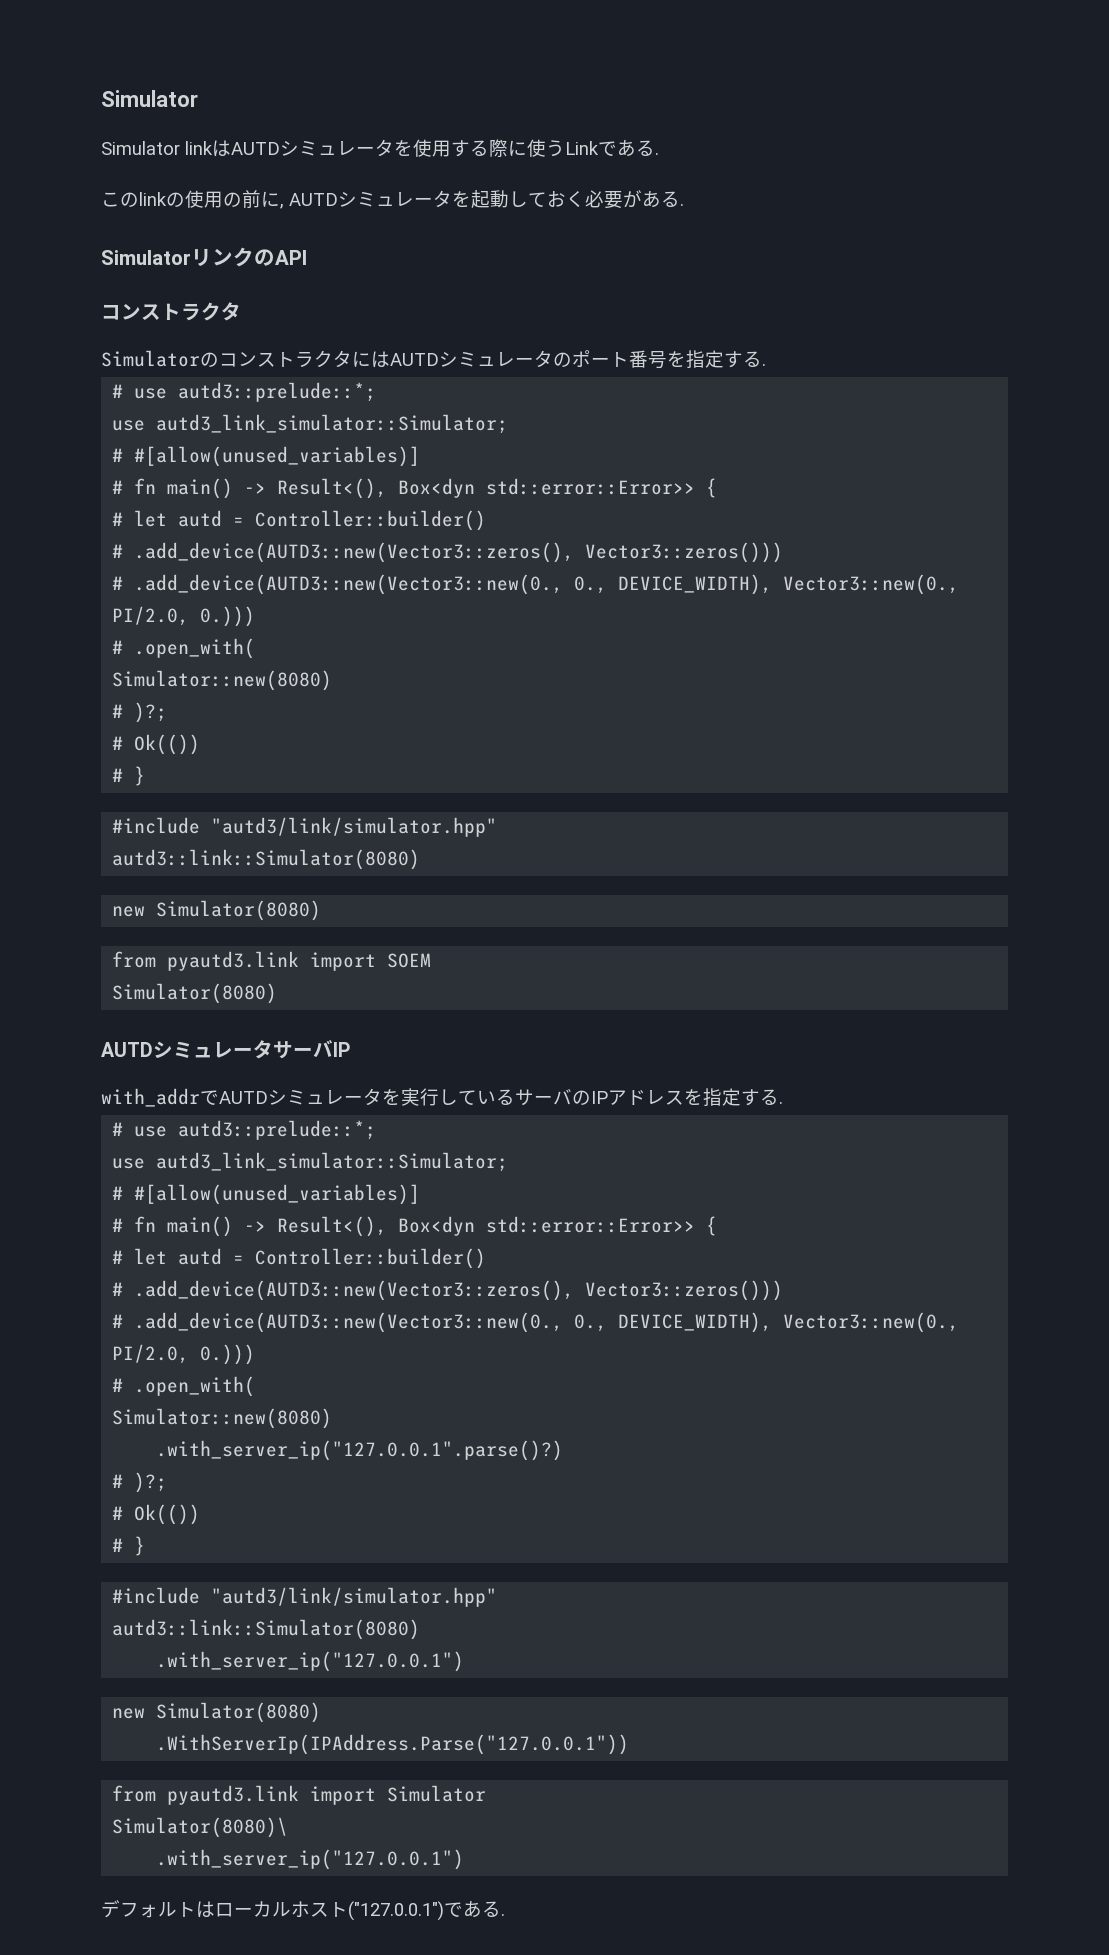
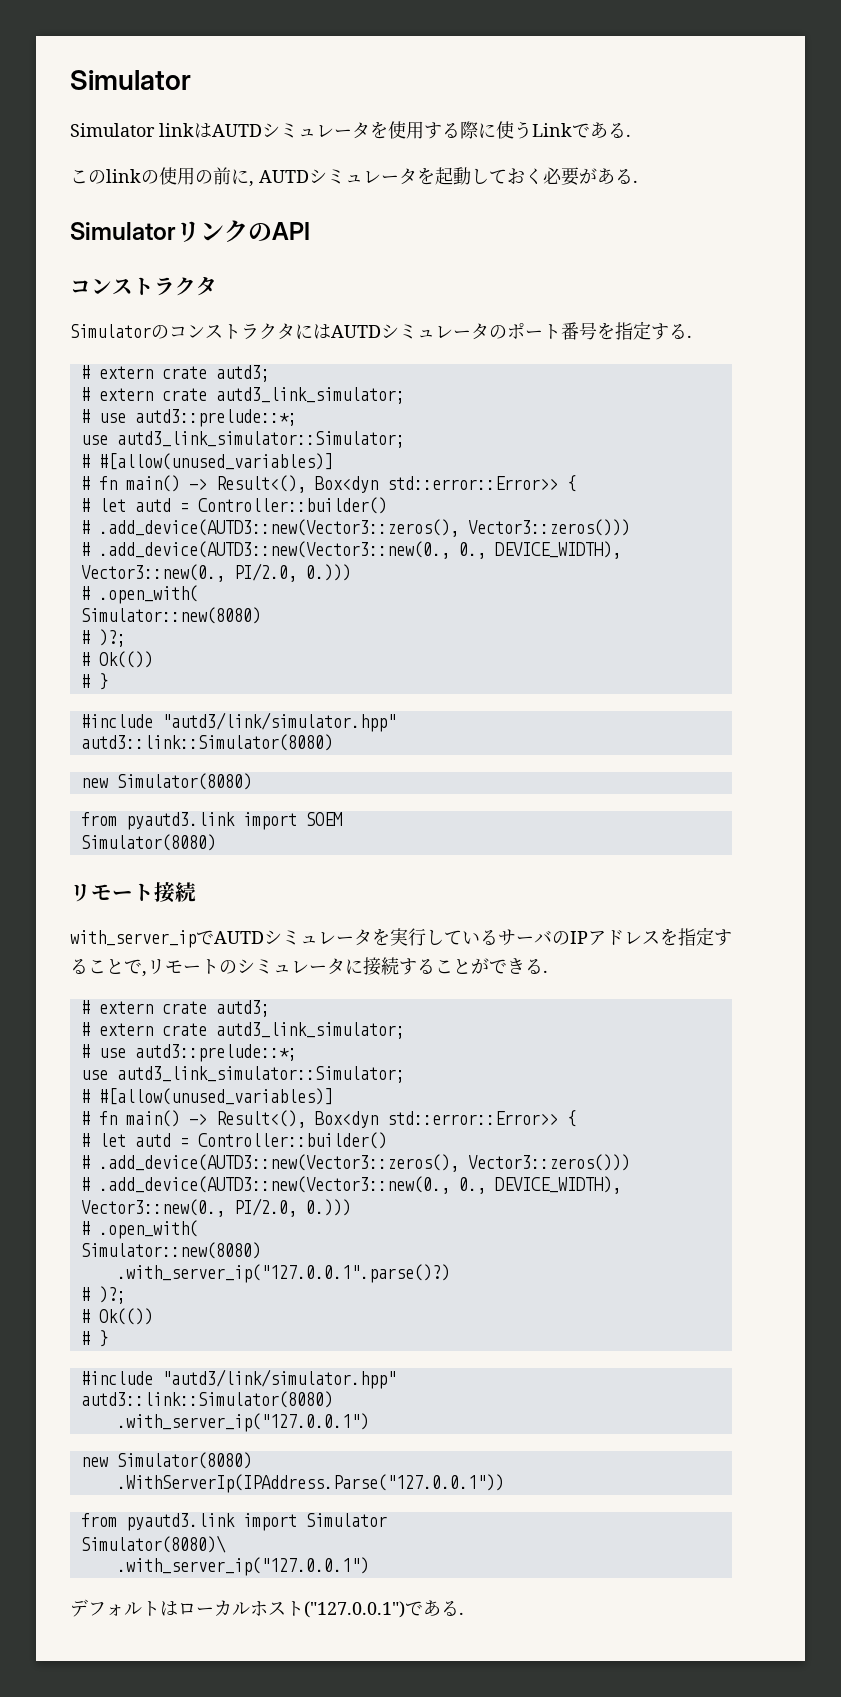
(766, 364) none -> [80,365,270,382] [80,387,405,404] // # extern crate autd3; // # extern crate autd3_link_simulator;
[101,1040,350,1059] [101,1088,200,1107] AUTDシミュレータサーバIP // with_addr -> [70,882,196,903] [70,930,196,948] リモート接続 // with_server_ip
[779,1101,783,1104] . -> [88,957,548,977] [80,1000,270,1017] [80,1022,405,1039] ことで,リモートのシミュレータに接続することができる. // # extern crate autd3; // # extern crate autd3_link_simulator;

